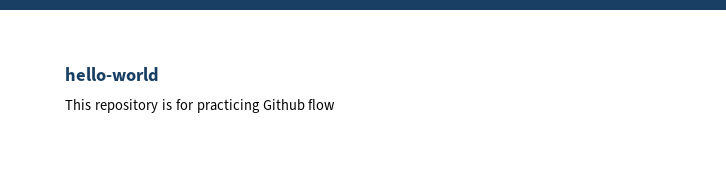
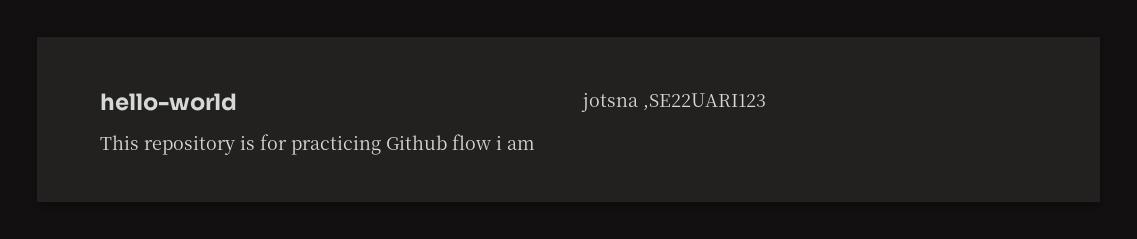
(336, 104) none -> [496,135,535,150] [581,92,766,112] i am jotsna ,SE22UARI123

